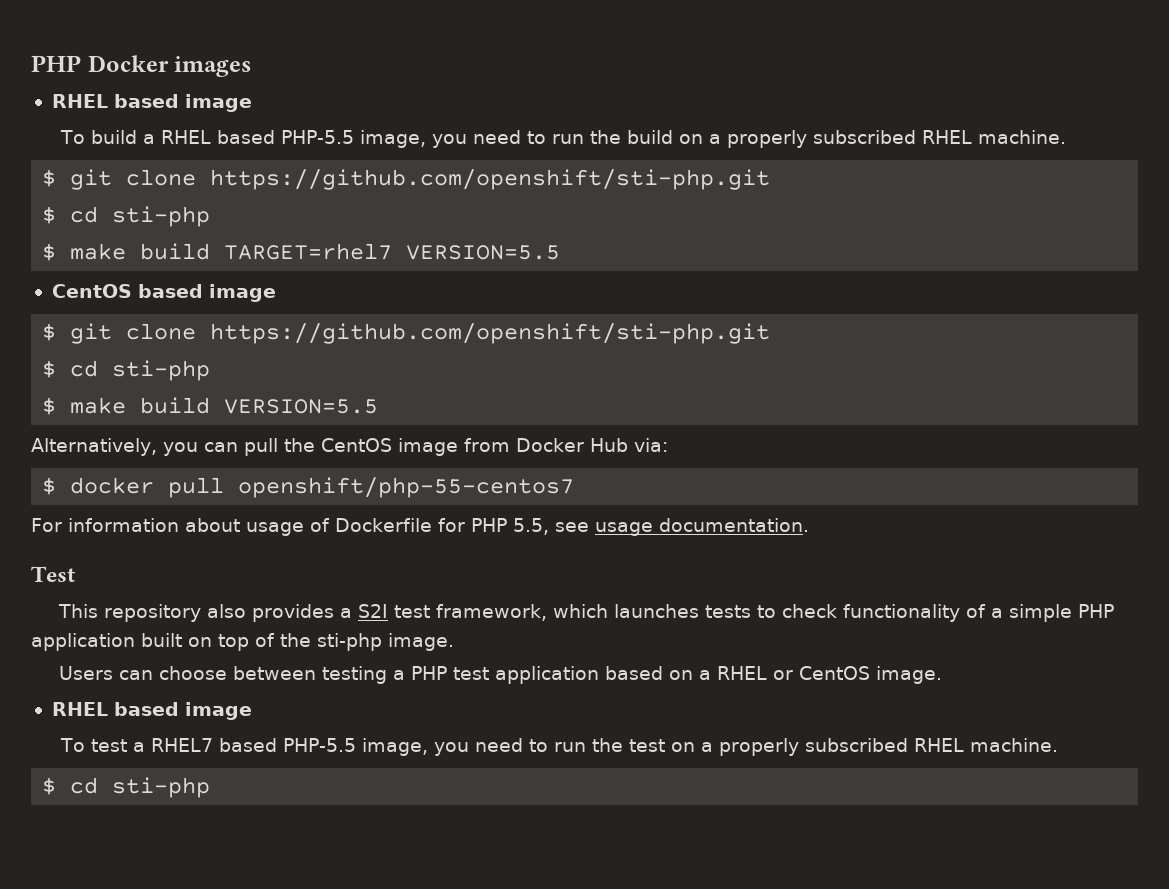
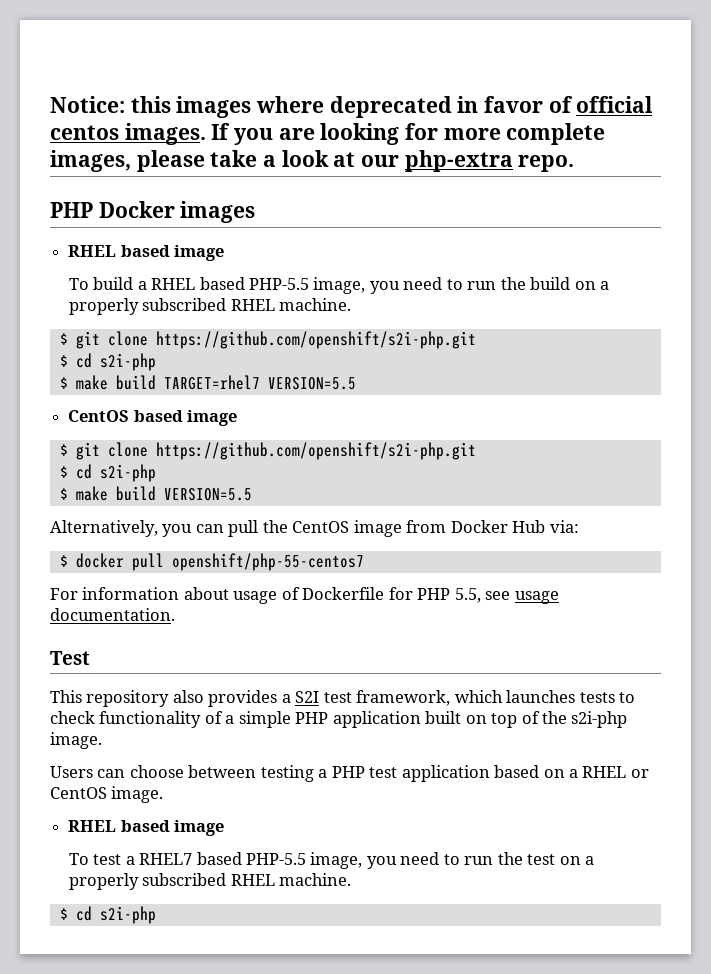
(31, 63) none -> [50,96,654,118] [50,123,606,145] [50,150,575,172] Notice: this images where deprecated in favor of official centos images. If you are looking for more complete images, please take a look at our php-extra repo. //
[210,169,771,190] [42,206,211,227] https://github.com/openshift/sti-php.git // $ cd sti-php -> [155,331,476,349] [59,353,156,371] https://github.com/openshift/s2i-php.git // $ cd s2i-php
[210,323,771,344] [42,360,211,381] https://github.com/openshift/sti-php.git // $ cd sti-php -> [155,442,476,460] [59,464,156,482] https://github.com/openshift/s2i-php.git // $ cd s2i-php
[317,633,382,651] sti-php -> [571,711,628,728] s2i-php
[112,777,211,798] sti-php -> [99,906,156,924] s2i-php

